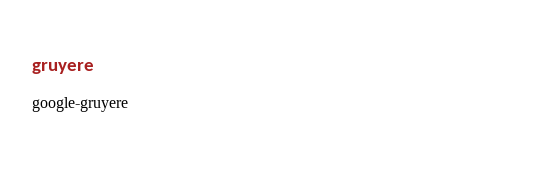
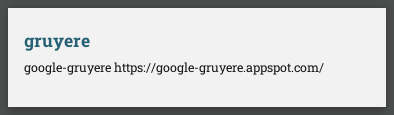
(128, 104) none -> [114,62,325,75] https://google-gruyere.appspot.com/

